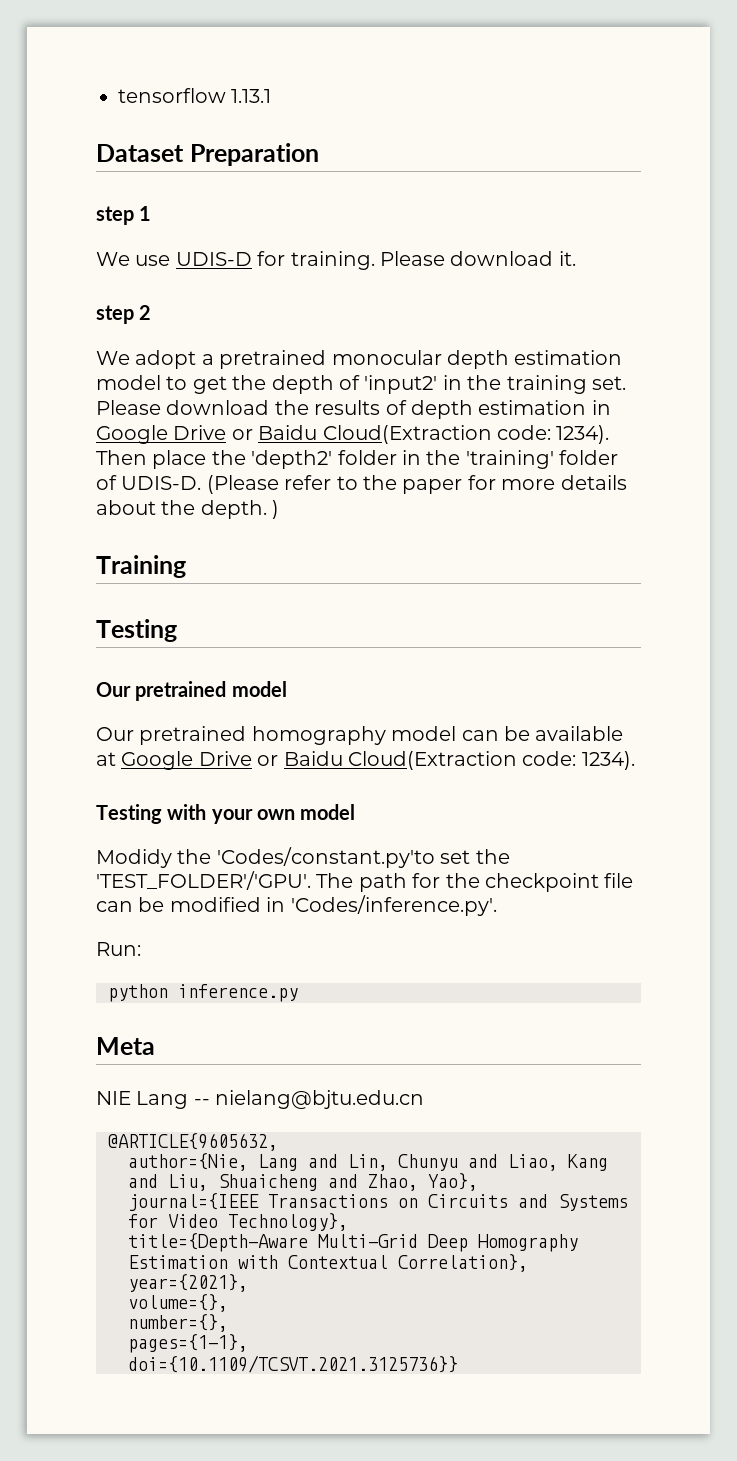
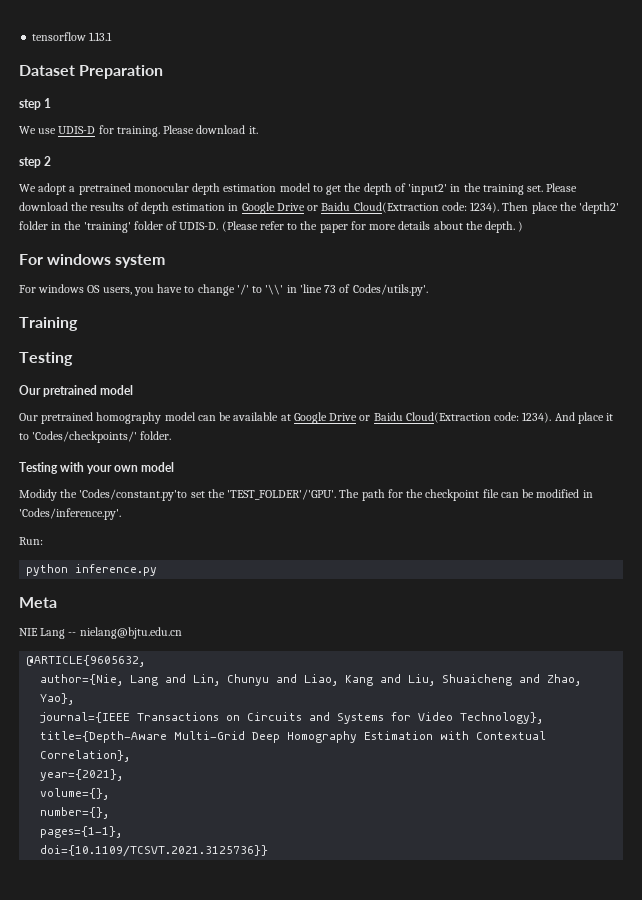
(280, 509) none -> [19,254,166,268] [19,284,428,296] // For windows system // For windows OS users, you have to change '/' to '\\' in 'line 73 of Codes/utils.py'.
(635, 760) none -> [554,412,614,424] [19,431,172,443] And place it to 'Codes/checkpoints/' folder.

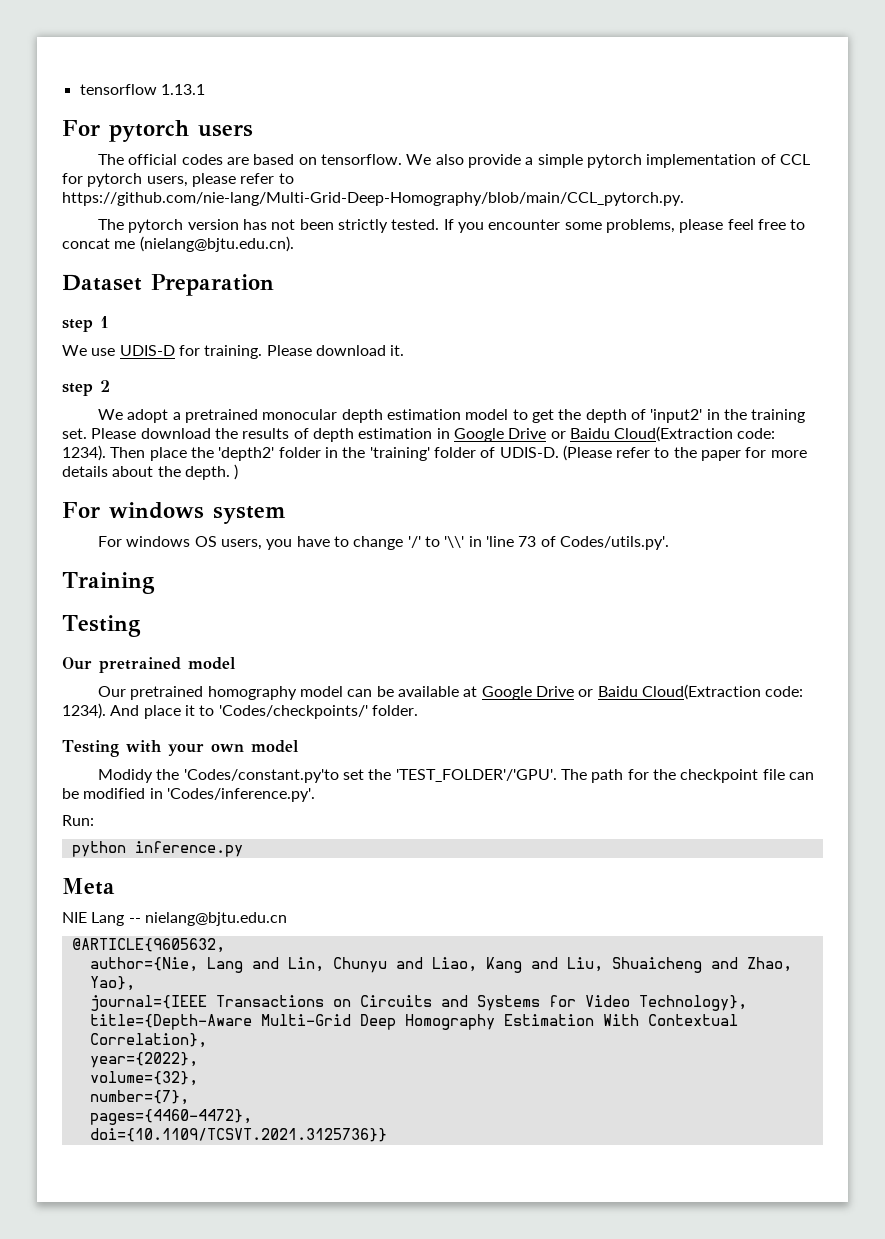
(113, 36) none -> [62,120,253,142] [98,154,810,168] [62,173,294,187] [62,192,684,206] [98,219,806,233] [62,236,294,252] // For pytorch users // The official codes are based on tensorflow. We also provide a simple pytorch implementation of CCL for pytorch users, please refer to https://github.com/nie-lang/Multi-Grid-Deep-Homography/blob/main/CCL_pytorch.py. // The pytorch version has not been strictly tested. If you encounter some problems, please feel free to concat me (nielang@bjtu.edu.cn).
[440,731,470,740] with -> [602,1014,639,1026] With
[40,769,124,781] [40,788,110,800] [40,807,110,819] [40,826,123,838] year={2021}, // volume={}, // number={}, // pages={1-1}, -> [89,1052,198,1068] [89,1071,198,1086] [89,1090,189,1105] [89,1109,252,1125] year={2022}, // volume={32}, // number={7}, // pages={4460-4472},

